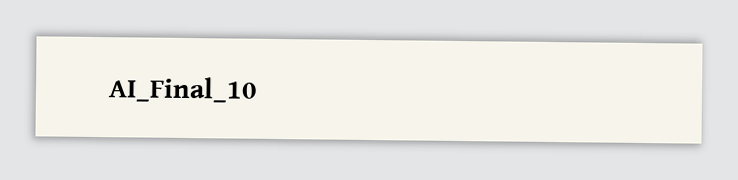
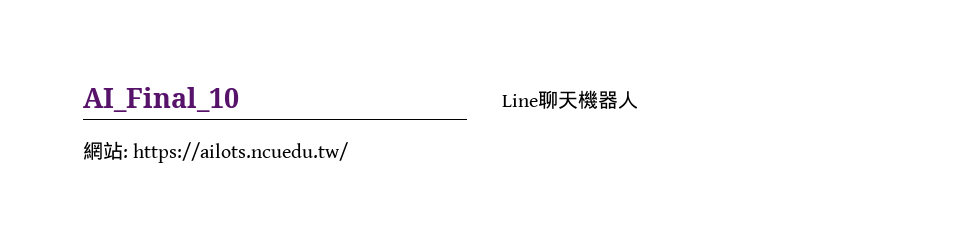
(258, 89) none -> [83,141,349,163] [502,90,638,109] // 網站: https://ailots.ncuedu.tw/ // Line聊天機器人

